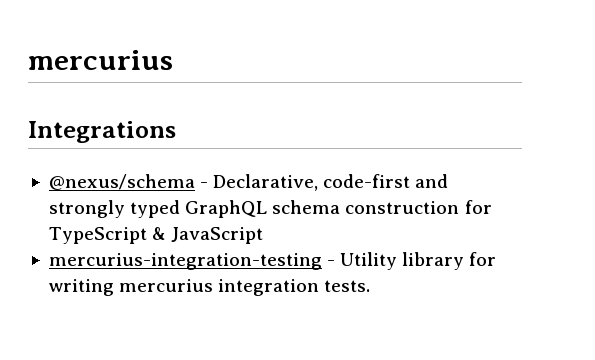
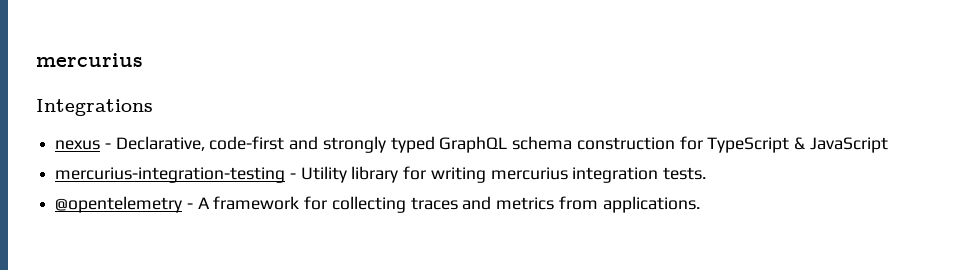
[48,174,195,190] @nexus/schema -> [55,140,101,150] nexus
(371, 286) none -> [55,196,700,213] // @opentelemetry - A framework for collecting traces and metrics from applications.

